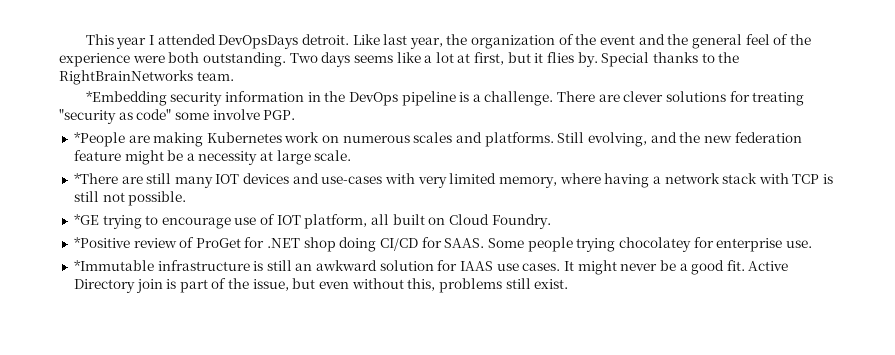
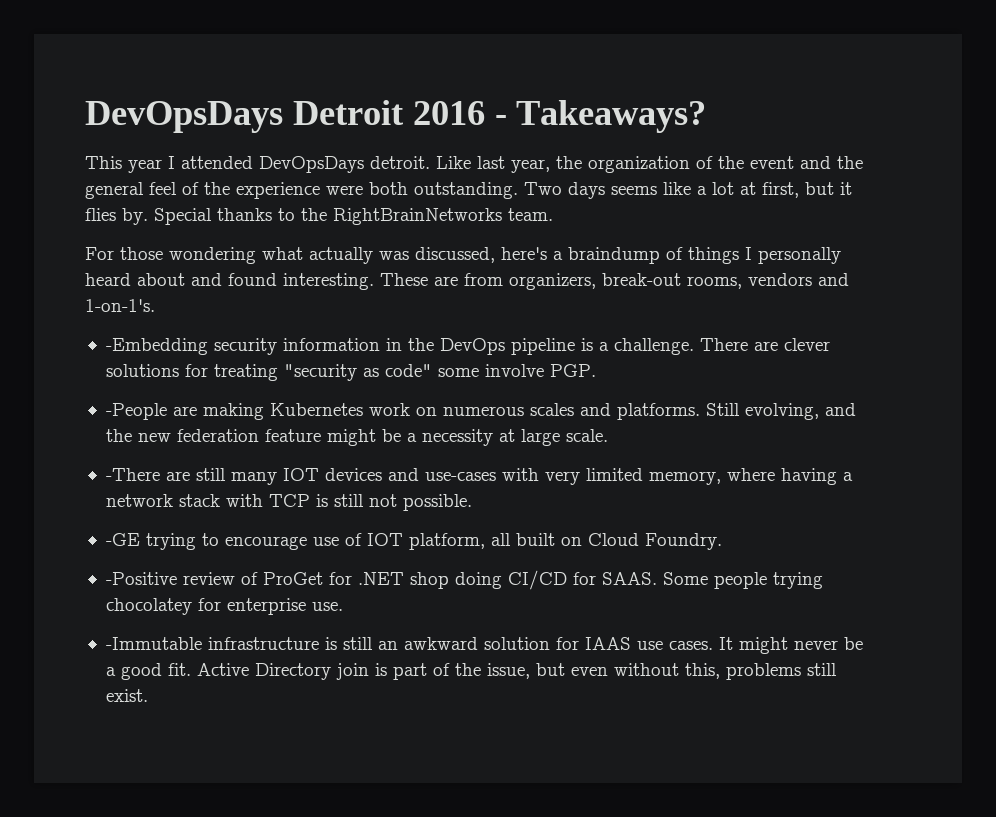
(85, 39) none -> [85,100,707,133] DevOpsDays Detroit 2016 - Takeaways? //
[85,91,167,106] *Embedding -> [85,247,841,264] [85,273,849,290] [85,299,155,312] [105,338,208,355] For those wondering what actually was discussed, here's a braindump of things I personally heard about and found interesting. These are from organizers, break-out rooms, vendors and 1-on-1's. // -Embedding
[73,132,125,147] *People -> [105,403,167,420] -People
[73,173,118,184] *There -> [105,468,160,481] -There
[73,214,99,225] *GE -> [105,533,140,546] -GE
[73,237,130,248] *Positive -> [105,572,177,585] -Positive
[73,260,154,271] *Immutable -> [105,637,202,650] -Immutable

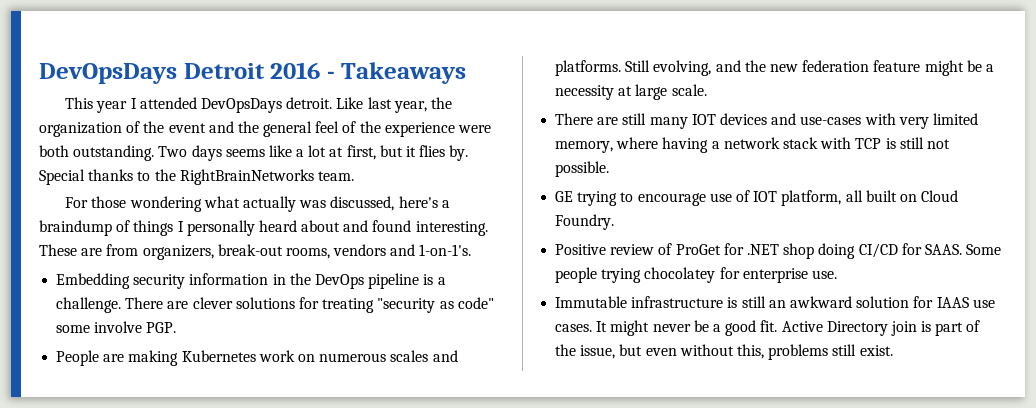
[516,100,707,133] Takeaways? -> [341,62,467,84] Takeaways
[105,338,208,355] -Embedding -> [56,273,131,289] Embedding
[105,403,167,420] -People -> [56,350,100,366] People
[105,468,160,481] -There -> [555,113,594,125] There
[105,533,140,546] -GE -> [555,191,574,202] GE
[105,572,177,585] -Positive -> [555,244,607,255] Positive
[105,637,202,650] -Immutable -> [555,296,628,308] Immutable

